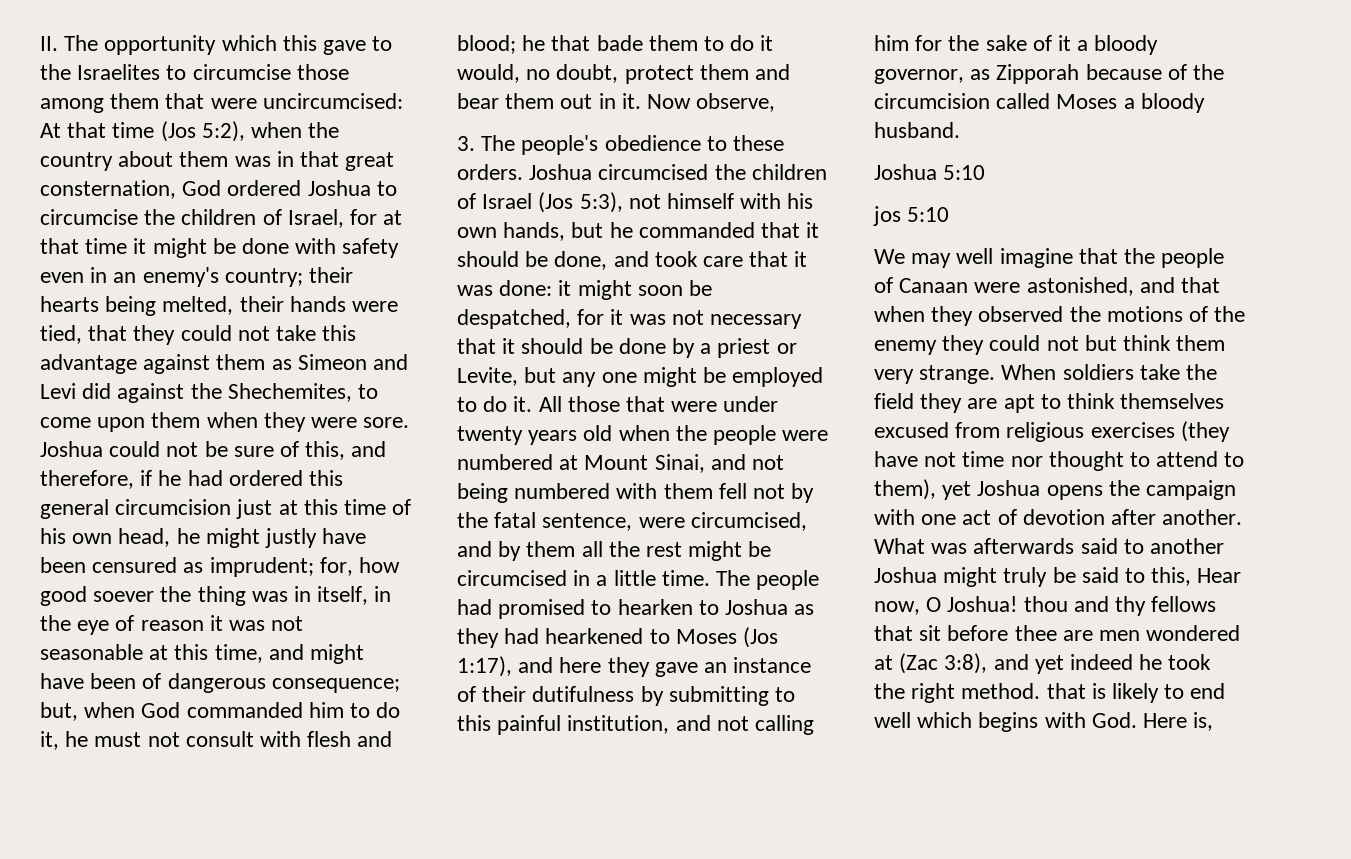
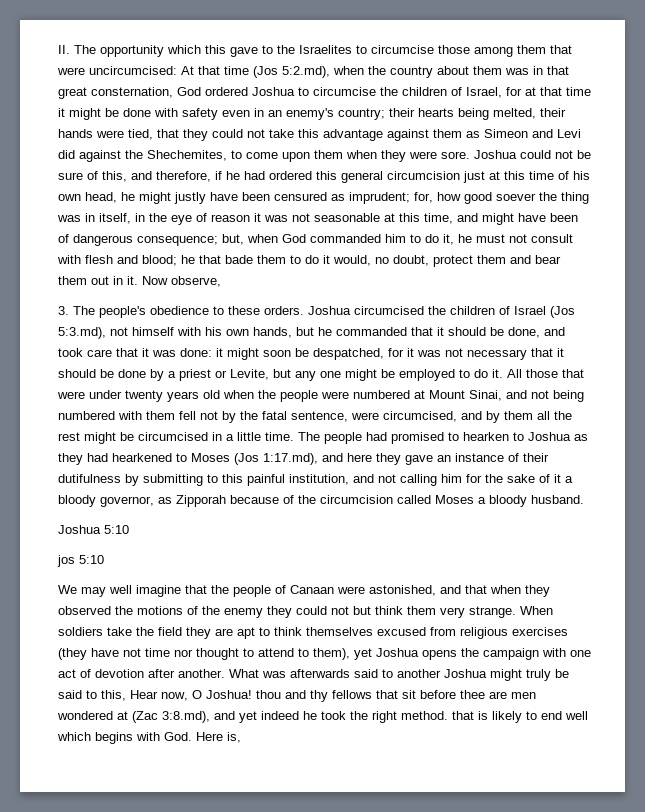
[201,121,245,142] 5:2), -> [282,66,330,78] 5:2.md),
[579,192,623,213] 5:3), -> [58,327,106,339] 5:3.md),
[457,656,512,677] 1:17), -> [263,453,318,465] 1:17.md),
[944,653,988,674] 3:8), -> [162,711,210,723] 3:8.md),

